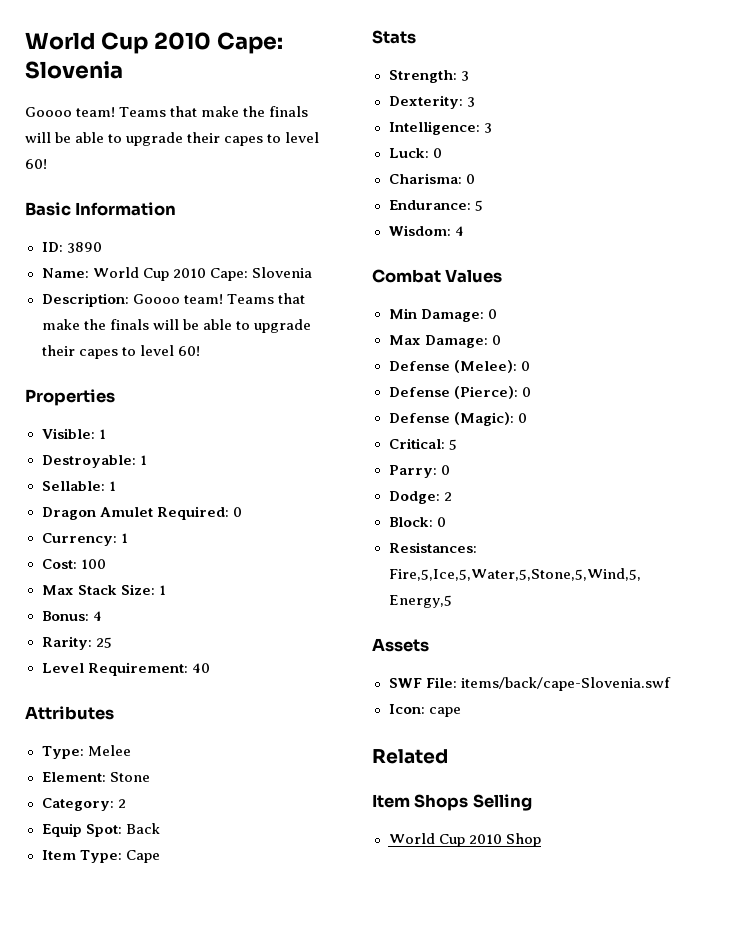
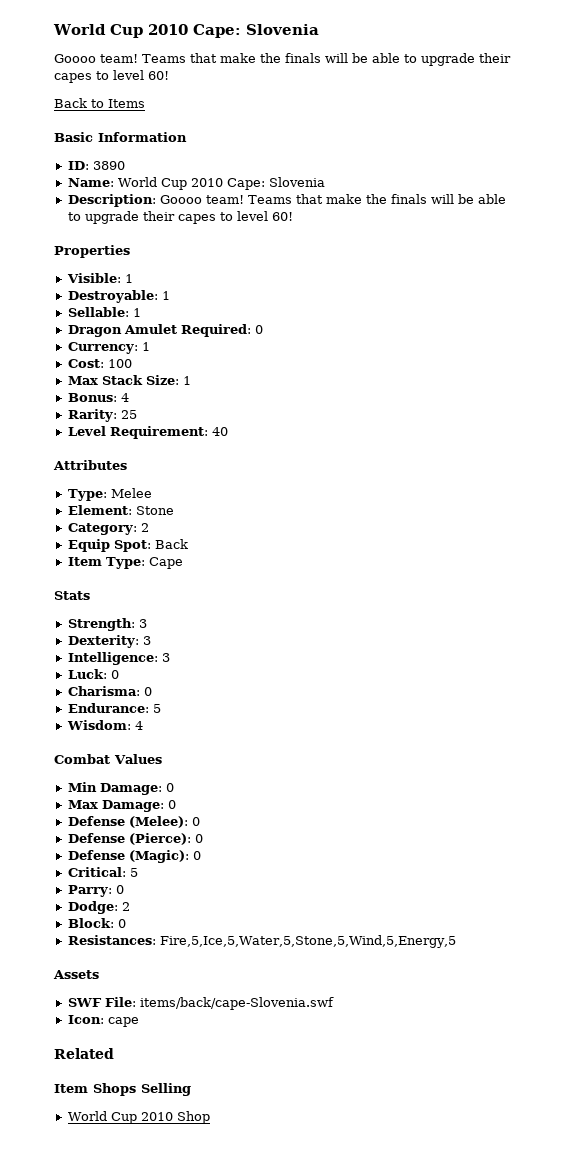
(47, 164) none -> [54,98,145,108] // Back to Items

